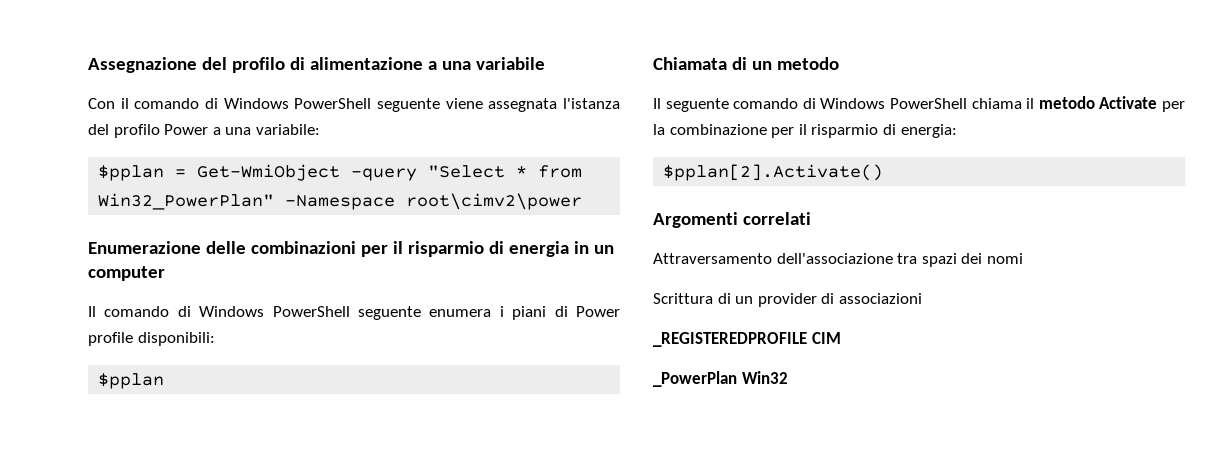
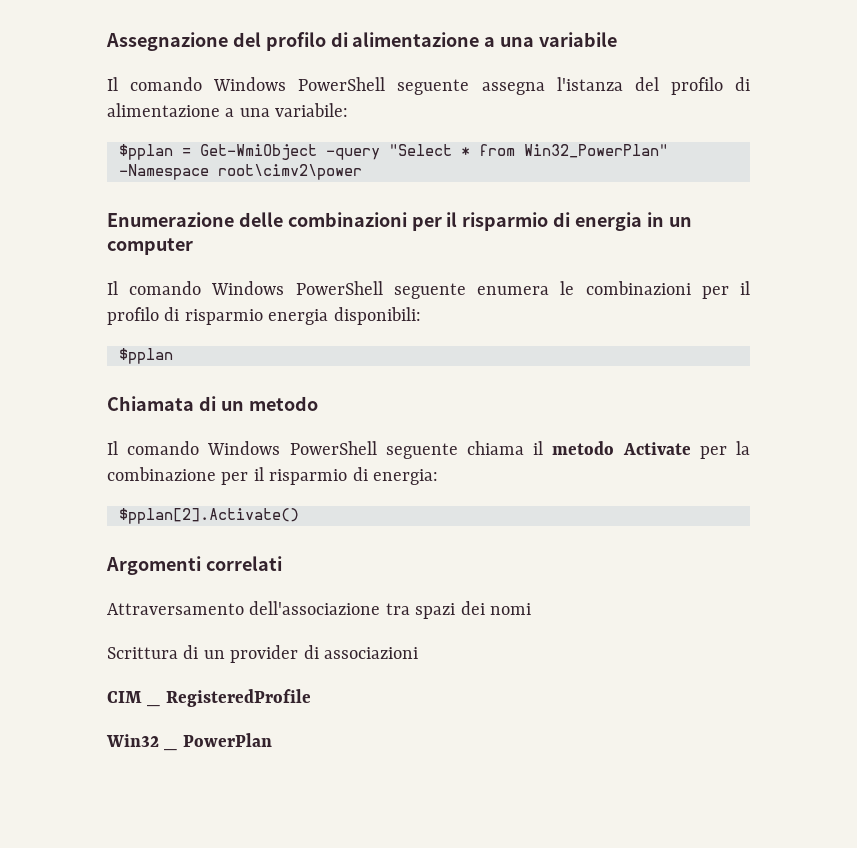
[88,98,558,112] Con il comando di Windows PowerShell seguente viene assegnata -> [107,77,545,95] Il comando Windows PowerShell seguente assegna
[164,124,209,135] Power -> [734,77,750,91] [107,103,220,117] di alimentazione
[177,306,191,317] di -> (202, 288) none
[499,306,620,320] [88,332,133,346] i piani di Power profile -> [560,281,750,299] [107,307,329,325] le combinazioni per il profilo di risparmio energia
[665,98,967,112] seguente comando di Windows PowerShell -> [127,441,458,459] comando Windows PowerShell seguente
[653,332,807,347] _REGISTEREDPROFILE -> (418, 653) none
[653,371,788,387] // _PowerPlan Win32 -> [147,689,311,707] [106,734,159,747] [164,747,178,751] [182,733,272,747] _ RegisteredProfile // Win32 _ PowerPlan

